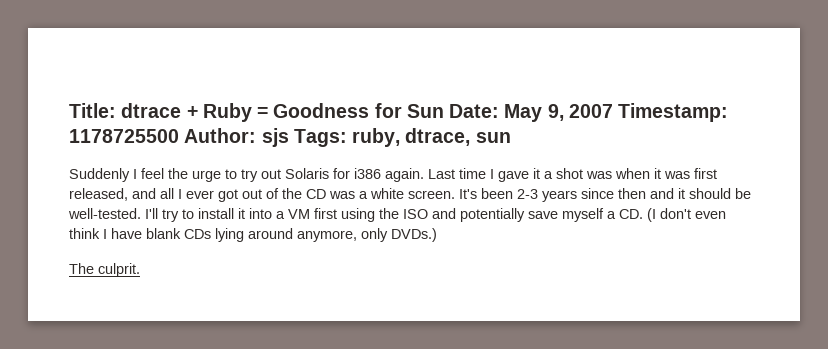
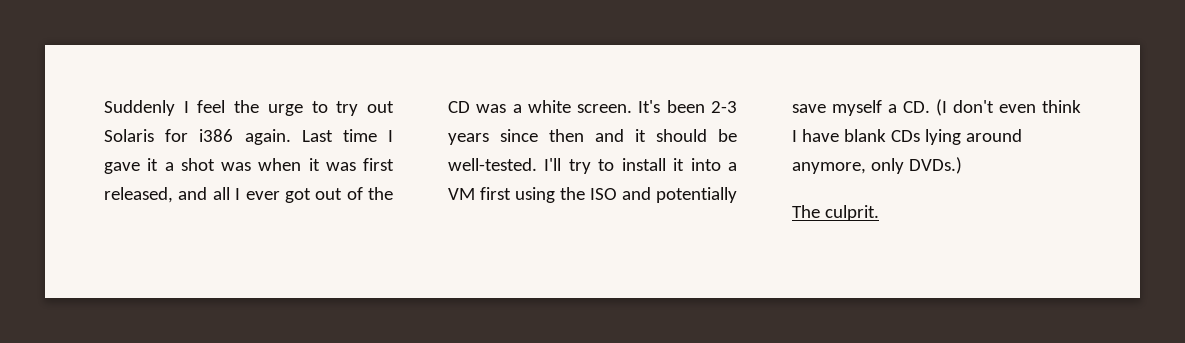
[69,103,729,122] [69,128,511,147] Title: dtrace + Ruby = Goodness for Sun Date: May 9, 2007 Timestamp: 1178725500 Author: sjs Tags: ruby, dtrace, sun // -> (104, 108) none

